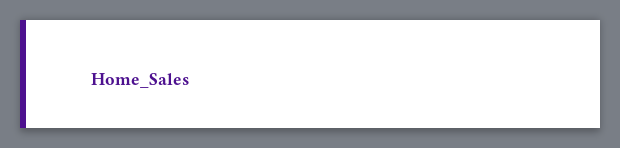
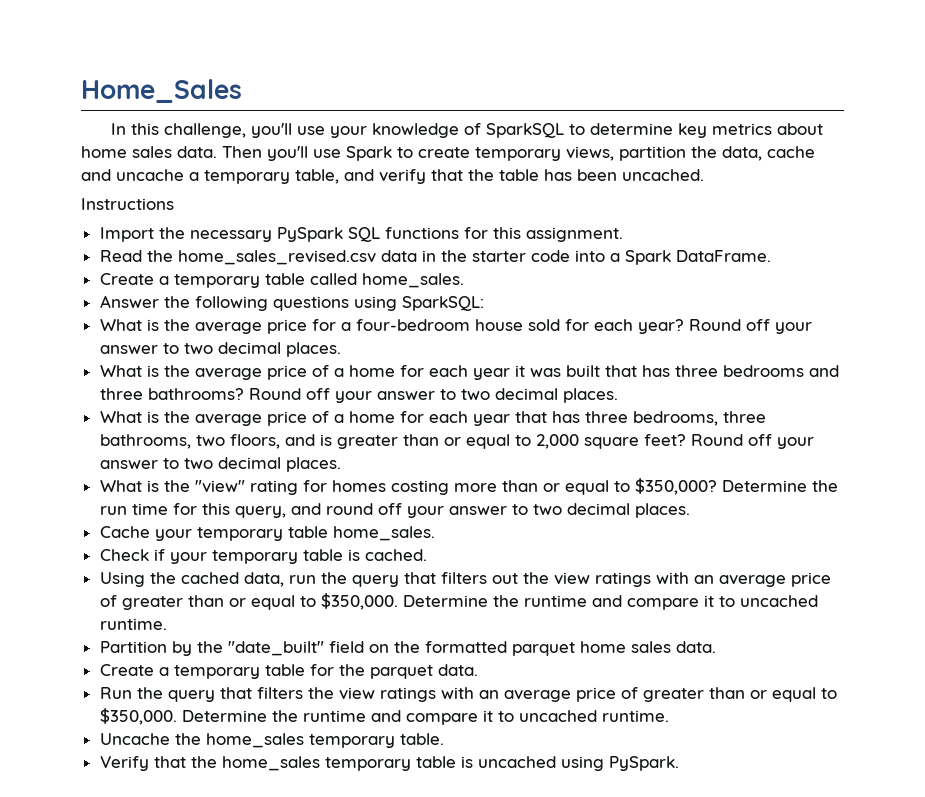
(189, 80) none -> [111,123,824,138] [81,146,815,161] [81,169,704,184] [81,198,174,210] [99,227,623,242] [99,250,771,265] [99,273,464,288] [99,295,484,311] [99,319,812,334] [99,342,341,357] [99,365,839,380] [99,388,618,403] [99,411,766,426] [99,434,814,449] [99,457,341,472] [99,478,838,495] [99,503,690,518] [99,526,435,541] [99,549,427,564] [99,572,831,587] [99,593,818,610] [99,618,167,630] [99,641,716,656] [99,664,478,679] [99,687,837,702] [99,708,669,725] [99,733,444,748] [99,756,679,771] // In this challenge, you'll use your knowledge of SparkSQL to determine key metrics about home sales data. Then you'll use Spark to create temporary views, partition the data, cache and uncache a temporary table, and verify that the table has been uncached. // Instructions // Import the necessary PySpark SQL functions for this assignment. // Read the home_sales_revised.csv data in the starter code into a Spark DataFrame. // Create a temporary table called home_sales. // Answer the following questions using SparkSQL: // What is the average price for a four-bedroom house sold for each year? Round off your answer to two decimal places. // What is the average price of a home for each year it was built that has three bedrooms and three bathrooms? Round off your answer to two decimal places. // What is the average price of a home for each year that has three bedrooms, three bathrooms, two floors, and is greater than or equal to 2,000 square feet? Round off your answer to two decimal places. // What is the "view" rating for homes costing more than or equal to $350,000? Determine the run time for this query, and round off your answer to two decimal places. // Cache your temporary table home_sales. // Check if your temporary table is cached. // Using the cached data, run the query that filters out the view ratings with an average price of greater than or equal to $350,000. Determine the runtime and compare it to uncached runtime. // Partition by the "date_built" field on the formatted parquet home sales data. // Create a temporary table for the parquet data. // Run the query that filters the view ratings with an average price of greater than or equal to $350,000. Determine the runtime and compare it to uncached runtime. // Uncache the home_sales temporary table. // Verify that the home_sales temporary table is uncached using PySpark.

